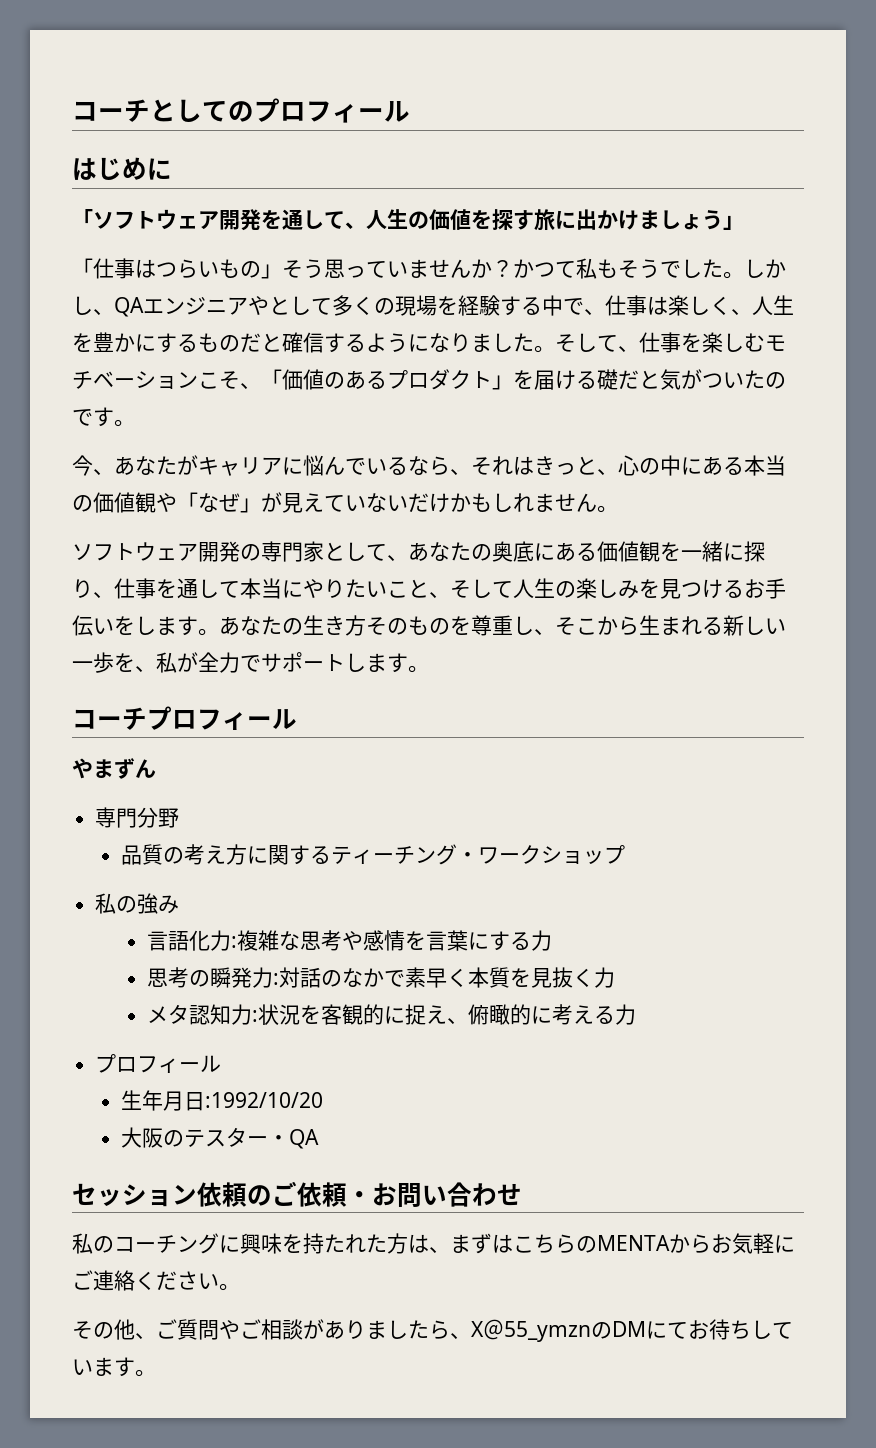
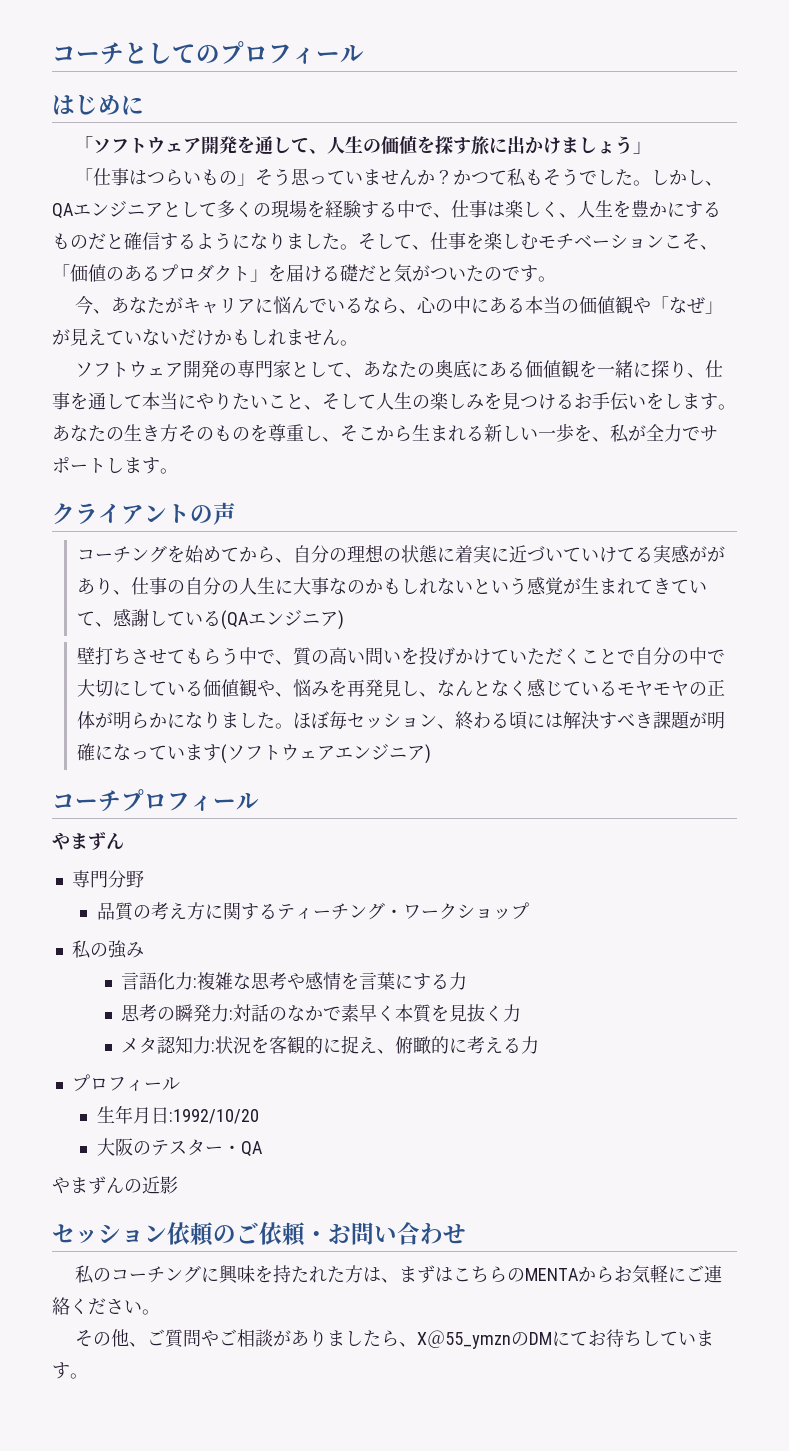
[248,296,269,315] や -> (163, 210) none
[471,456,618,475] それはきっと、 -> (418, 311) none
(429, 669) none -> [52,502,236,525] [76,544,725,563] [76,577,707,595] [76,609,344,630] [76,647,725,666] [76,679,725,697] [76,711,725,730] [76,743,431,764] // クライアントの声 // コーチングを始めてから、自分の理想の状態に着実に近づいていけてる実感ががあり、仕事の自分の人生に大事なのかもしれないという感覚が生まれてきていて、感謝している(QAエンジニア) // 壁打ちさせてもらう中で、質の高い問いを投げかけていただくことで自分の中で大切にしている価値観や、悩みを再発見し、なんとなく感じているモヤモヤの正体が明らかになりました。ほぼ毎セッション、終わる頃には解決すべき課題が明確になっています(ソフトウェアエンジニア)
(319, 1139) none -> [52,1176,178,1194] // やまずんの近影

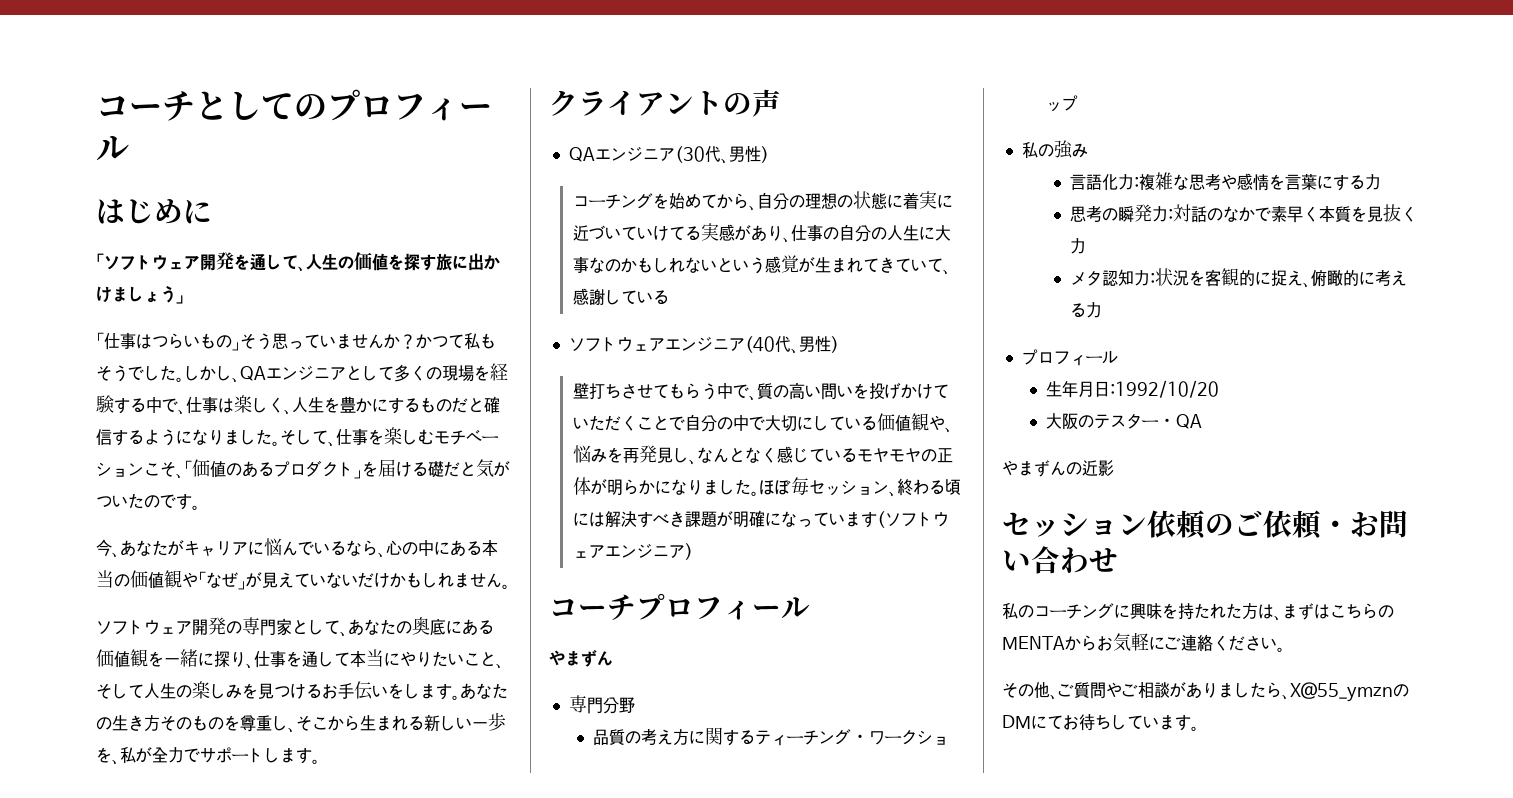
(236, 513) none -> [568,146,769,164] // QAエンジニア(30代、男性)
[706,546,725,562] が -> (752, 233) none
[220,610,338,630] (QAエンジニア -> [568,336,831,354] // ソフトウェアエンジニア(40代、男性

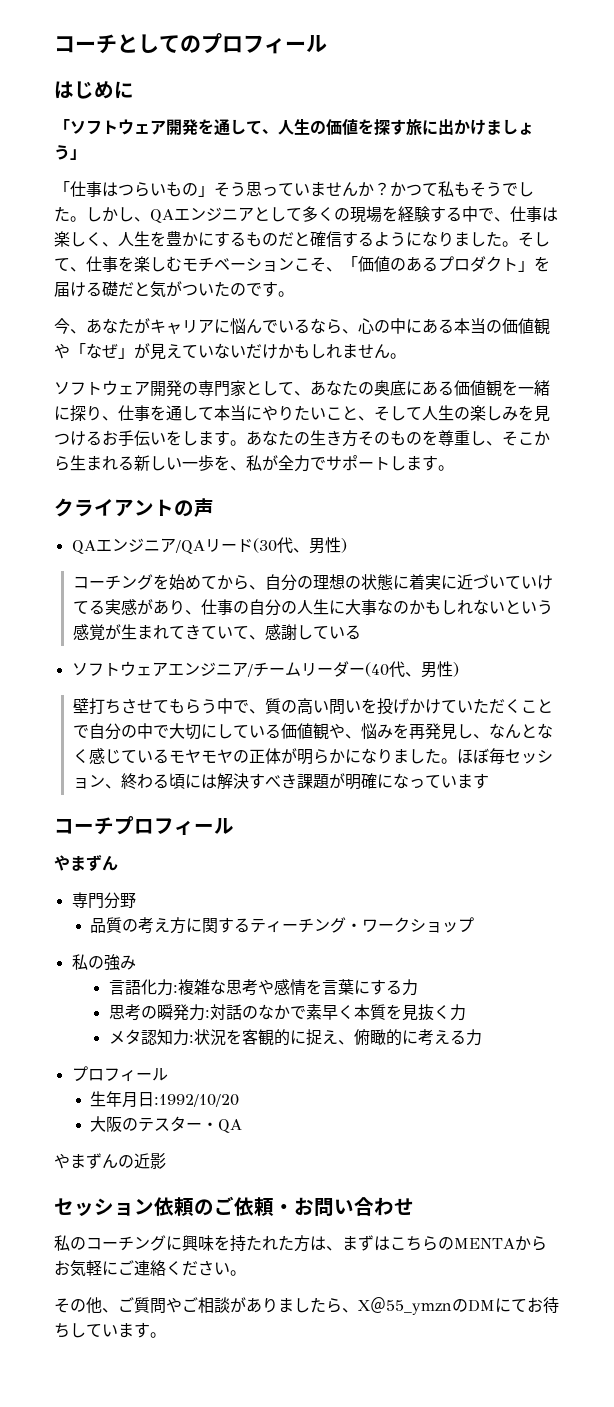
(675, 154) none -> [174,539,253,554] /QAリード
(745, 344) none -> [246,661,365,677] /チームリーダー
[877,511,950,528] [573,543,694,560] (ソフトウェアエンジニア) -> (489, 781) none

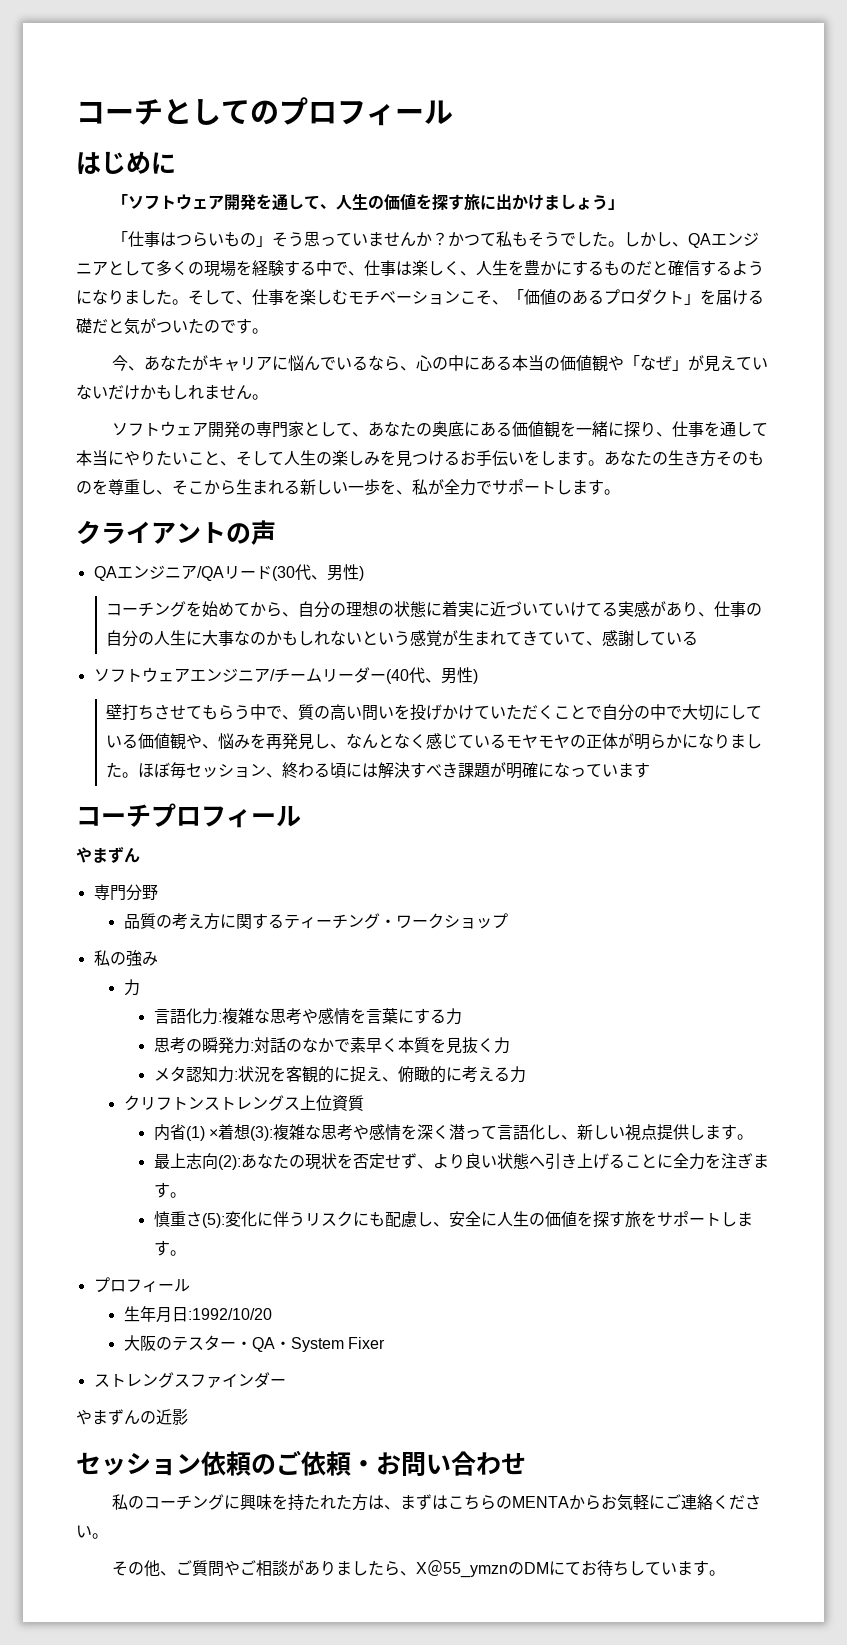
(136, 962) none -> [123,979,140,996] // 力
(482, 1037) none -> [123,1095,364,1111] [153,1124,754,1141] [153,1153,769,1170] [153,1182,186,1198] [153,1211,753,1228] [153,1240,186,1256] // クリフトンストレングス上位資質 // 内省(1) ×着想(3):複雑な思考や感情を深く潜って言語化し、新しい視点提供します。 // 最上志向(2):あなたの現状を否定せず、より良い状態へ引き上げることに全力を注ぎます。 // 慎重さ(5):変化に伴うリスクにも配慮し、安全に人生の価値を探す旅をサポートします。
(243, 1126) none -> [274,1337,385,1352] [93,1372,286,1388] ・System Fixer // ストレングスファインダー

